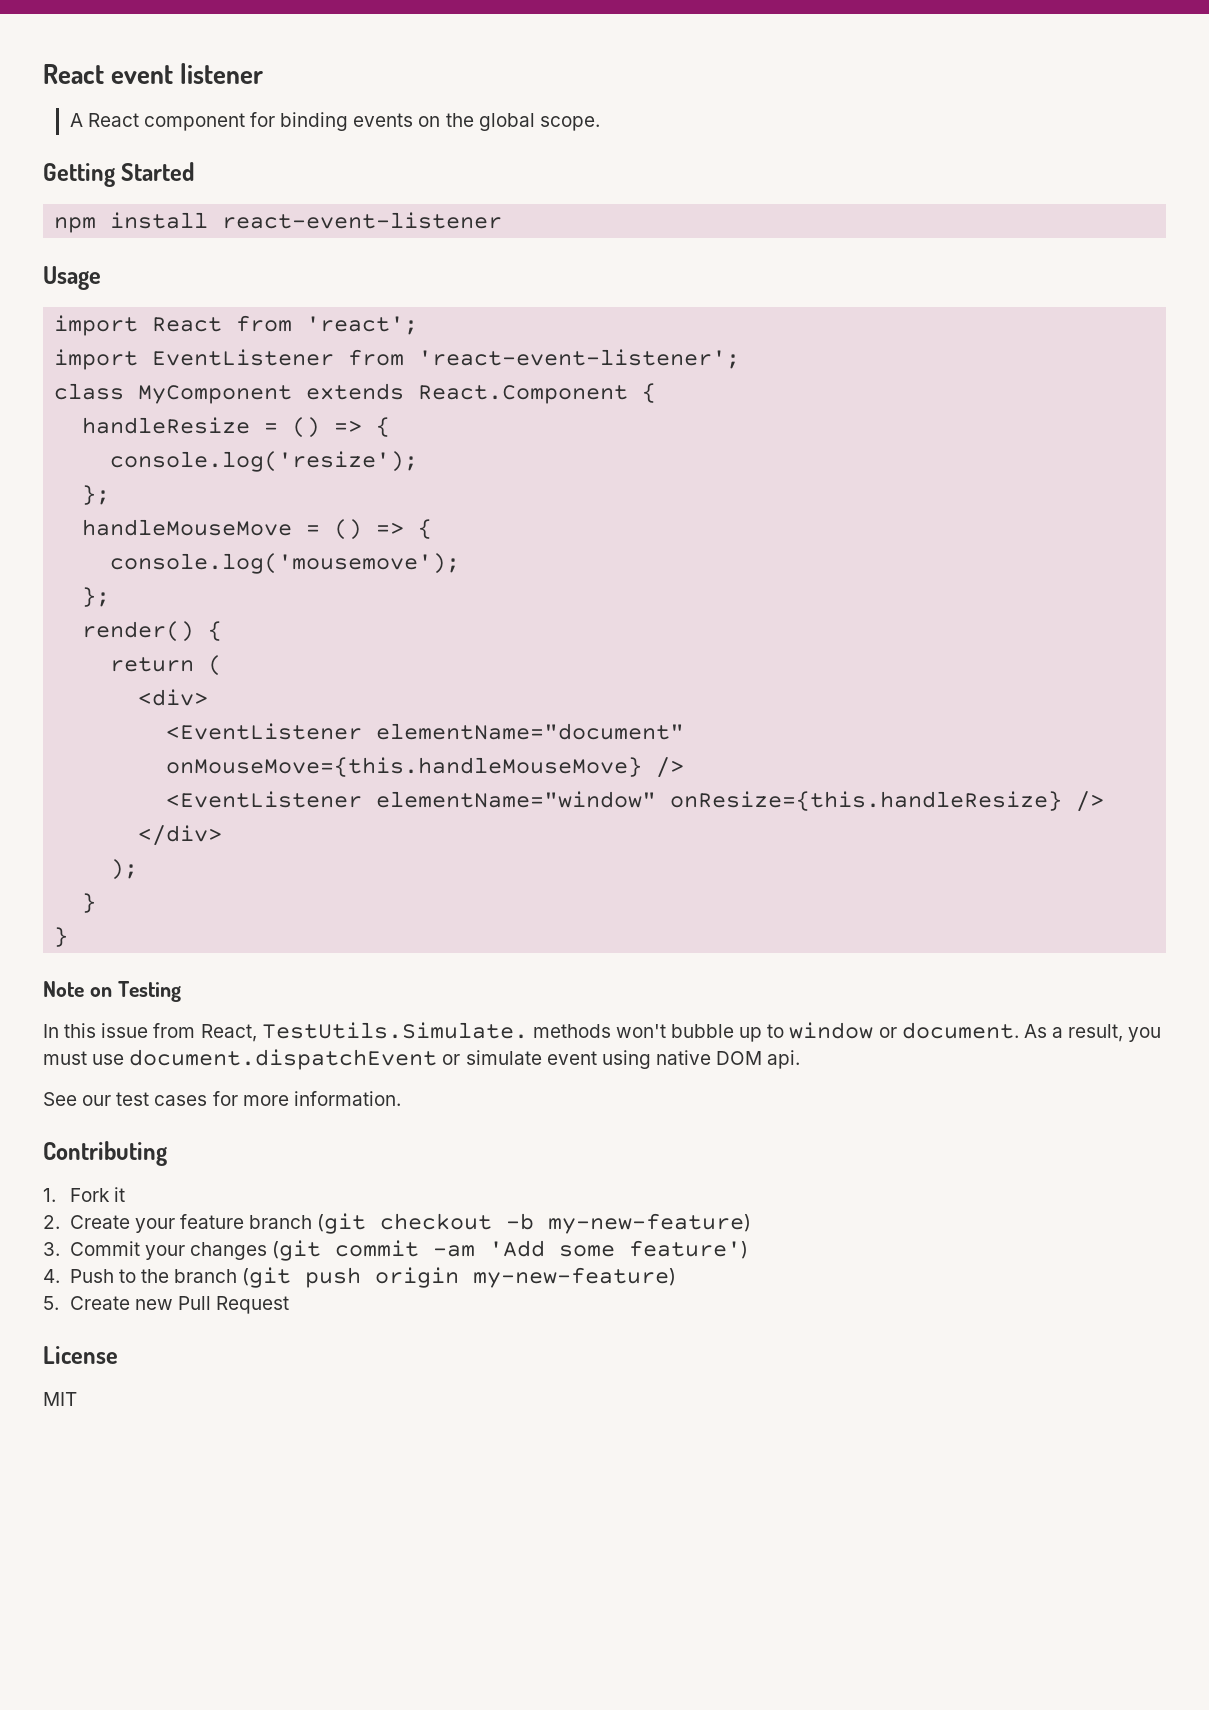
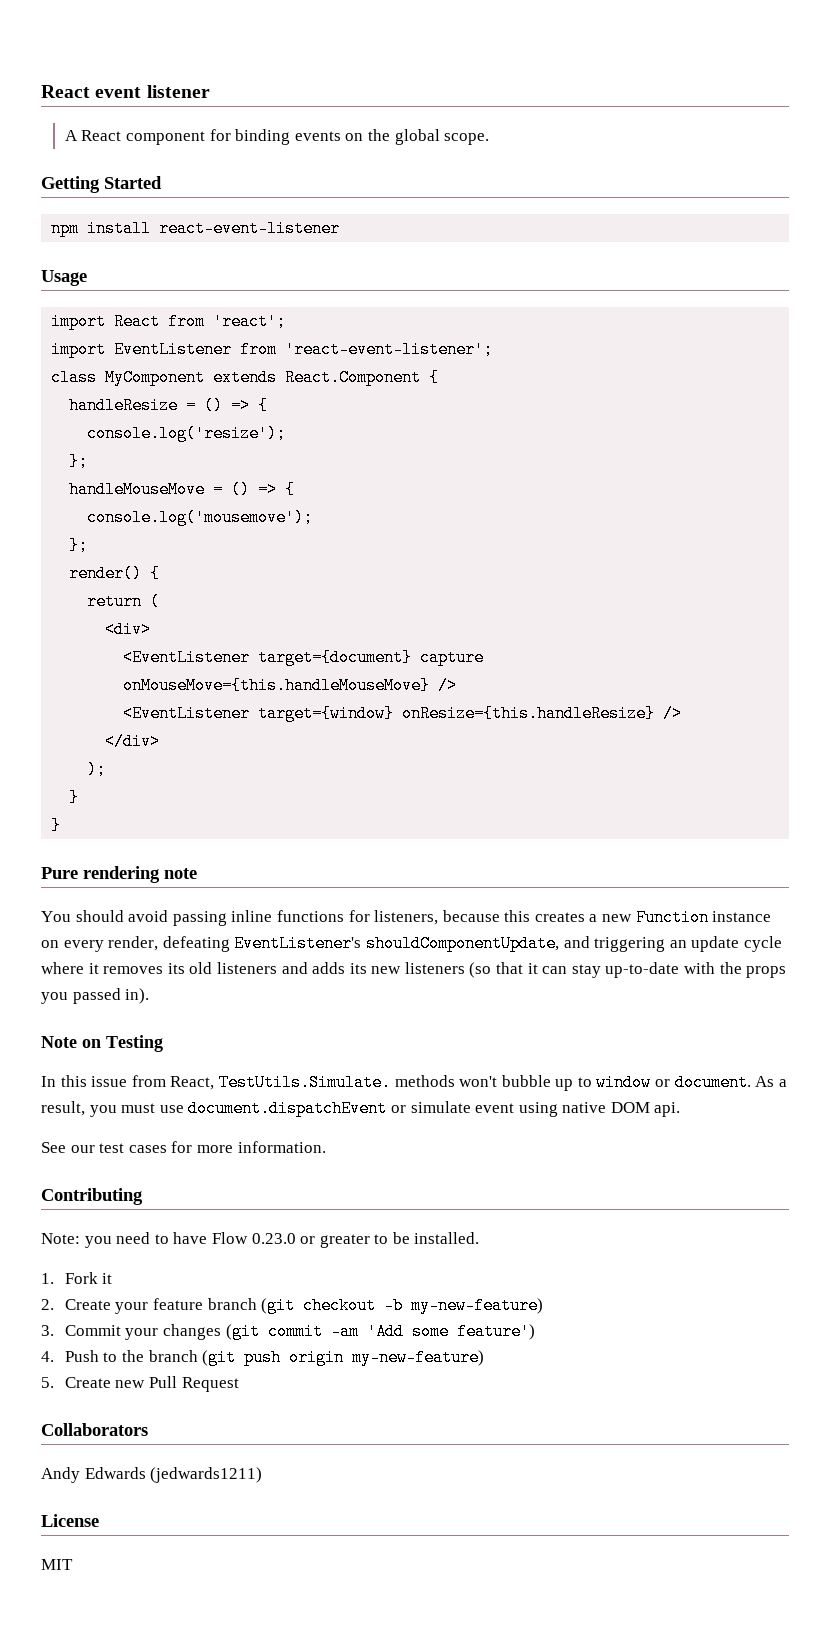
[376,723,685,740] elementName="document" -> [258,649,485,666] target={document} capture
[376,791,657,808] elementName="window" -> [258,705,395,722] target={window}
(69, 937) none -> [41,866,197,883] [41,909,772,926] [41,935,782,952] [41,962,787,978] [41,988,150,1004] // Pure rendering note // You should avoid passing inline functions for listeners, because this creates a new Function instance on every render, defeating EventListener's shouldComponentUpdate, and triggering an update cycle where it removes its old listeners and adds its new listeners (so that it can stay up-to-date with the props you passed in).
(167, 1153) none -> [41,1232,480,1248] // Note: you need to have Flow 0.23.0 or greater to be installed.
(290, 1305) none -> [41,1423,148,1436] [41,1467,263,1483] // Collaborators // Andy Edwards (jedwards1211)

